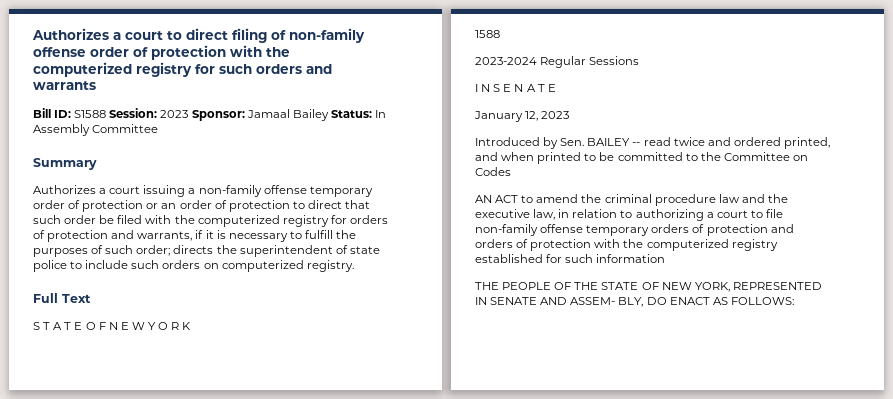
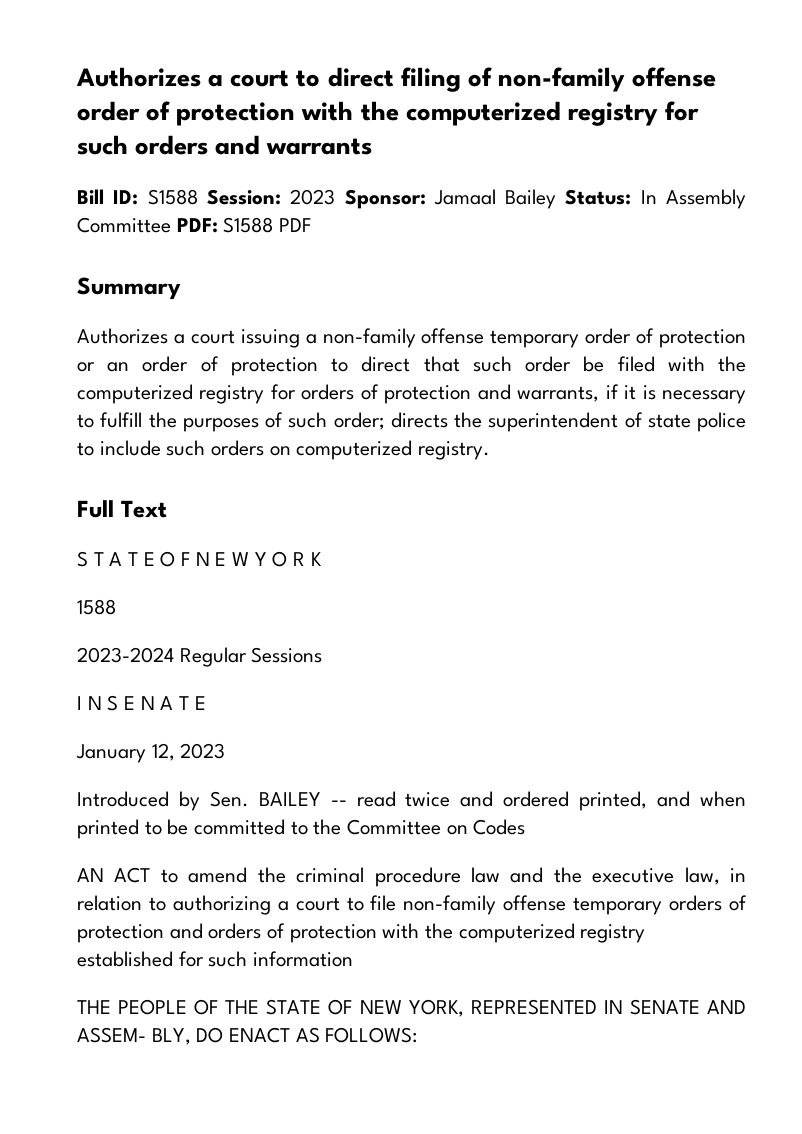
(159, 128) none -> [176,217,312,233] PDF: S1588 PDF

